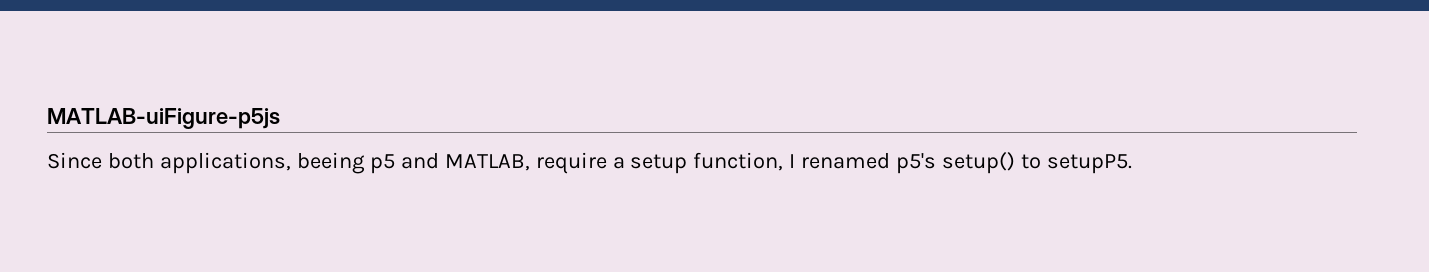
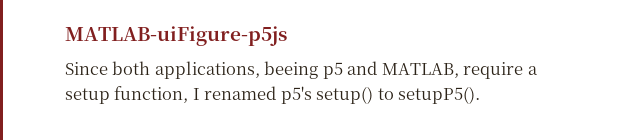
[1047,154,1133,174] setupP5. -> [398,86,481,104] setupP5().

